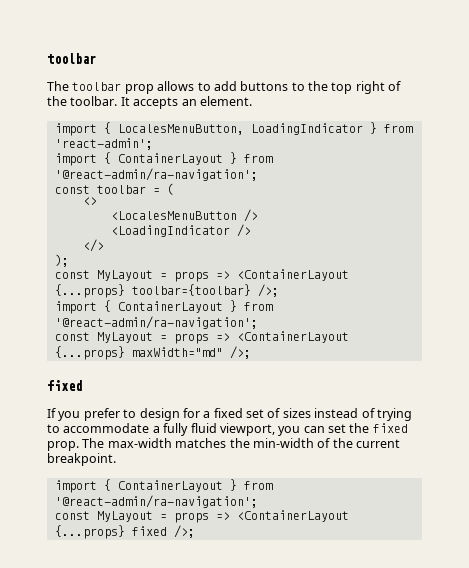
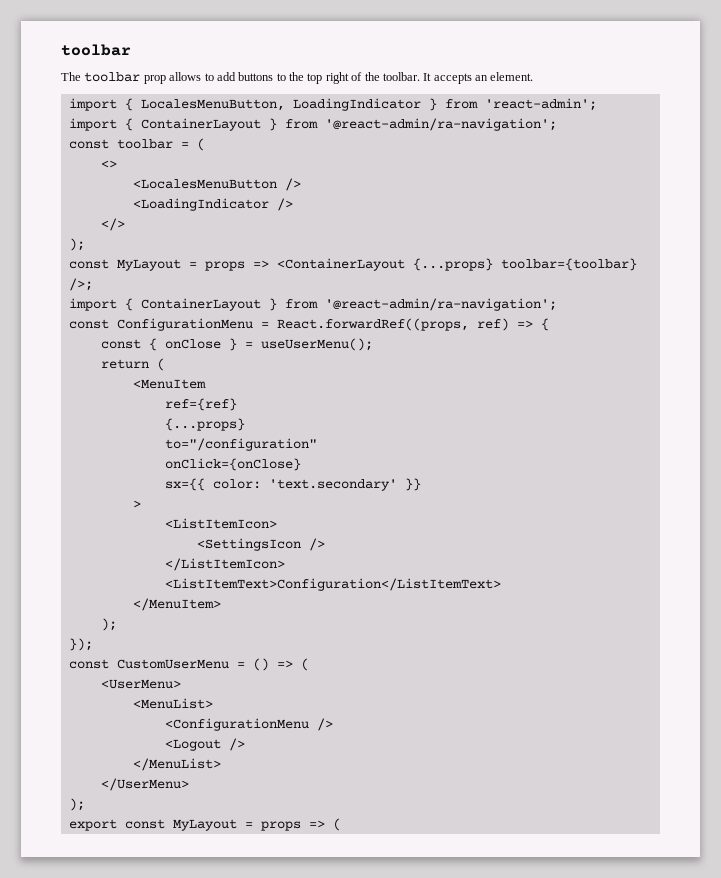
[96,331,349,344] [54,346,251,360] [47,380,82,391] [47,408,412,421] [47,423,408,436] [47,438,400,451] [47,453,116,466] [54,479,273,493] [54,495,258,508] [54,510,349,523] [54,525,195,539] MyLayout = props => <ContainerLayout {...props} maxWidth="md" />; // fixed // If you prefer to design for a fixed set of sizes instead of trying to accommodate a fully fluid viewport, you can set the fixed prop. The max-width matches the min-width of the current breakpoint. // import { ContainerLayout } from '@react-admin/ra-navigation'; // const MyLayout = props => <ContainerLayout {...props} fixed />; -> [116,318,549,331] [100,338,373,351] [100,358,165,371] [132,379,206,389] [164,398,237,411] [164,418,245,431] [164,438,317,451] [164,458,301,471] [164,478,421,491] [132,500,141,508] [164,518,277,529] [196,538,325,551] [164,558,285,571] [164,578,501,591] [132,598,221,611] [100,618,117,631] [68,638,93,651] [68,658,309,671] [100,679,181,689] [132,698,213,709] [164,718,333,731] [164,738,245,751] [132,758,221,771] [100,778,189,791] [68,798,85,811] [68,818,341,831] ConfigurationMenu = React.forwardRef((props, ref) => { // const { onClose } = useUserMenu(); // return ( // <MenuItem // ref={ref} // {...props} // to="/configuration" // onClick={onClose} // sx={{ color: 'text.secondary' }} // > // <ListItemIcon> // <SettingsIcon /> // </ListItemIcon> // <ListItemText>Configuration</ListItemText> // </MenuItem> // ); // }); // const CustomUserMenu = () => ( // <UserMenu> // <MenuList> // <ConfigurationMenu /> // <Logout /> // </MenuList> // </UserMenu> // ); // export const MyLayout = props => (

